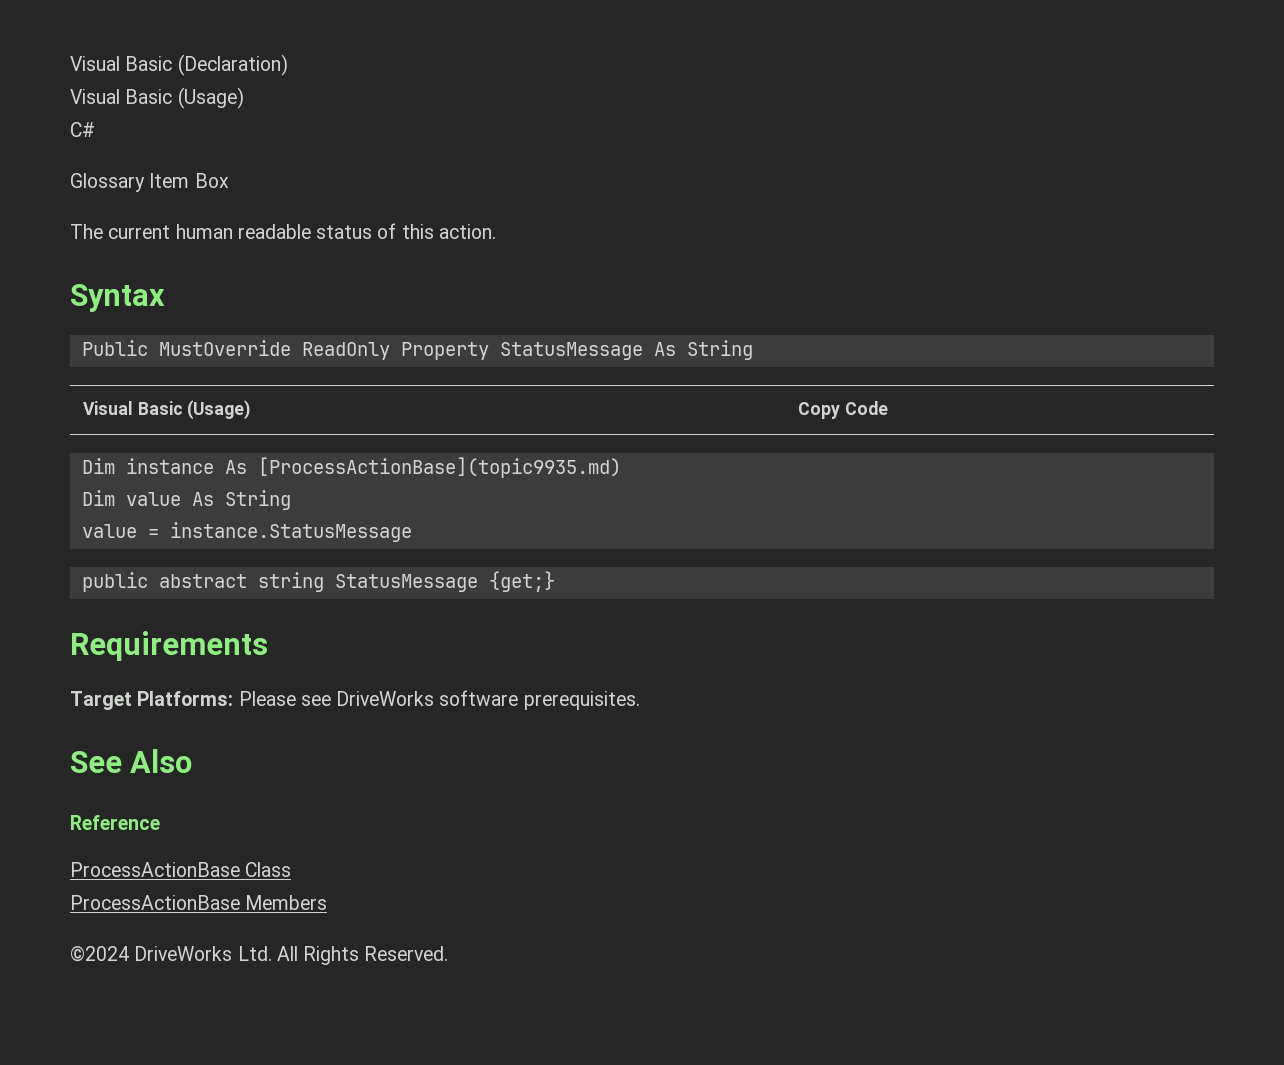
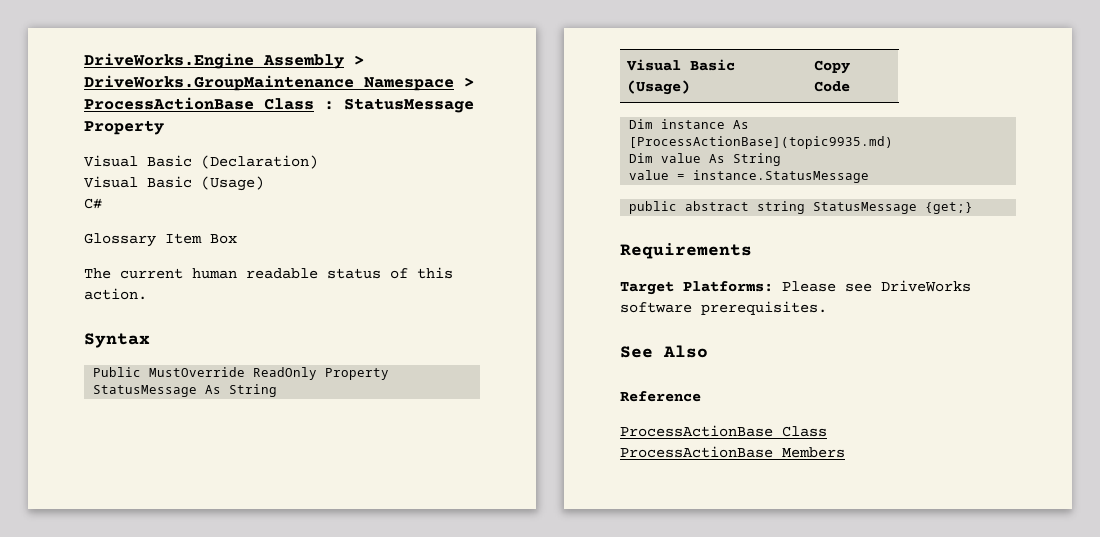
(70, 63) none -> [84,53,364,69] [84,75,474,91] [84,97,474,113] [84,120,164,135] DriveWorks.Engine Assembly > DriveWorks.GroupMaintenance Namespace > ProcessActionBase Class : StatusMessage Property //
[70,946,449,965] // ©2024 DriveWorks Ltd. All Rights Reserved. -> (845, 452) none

